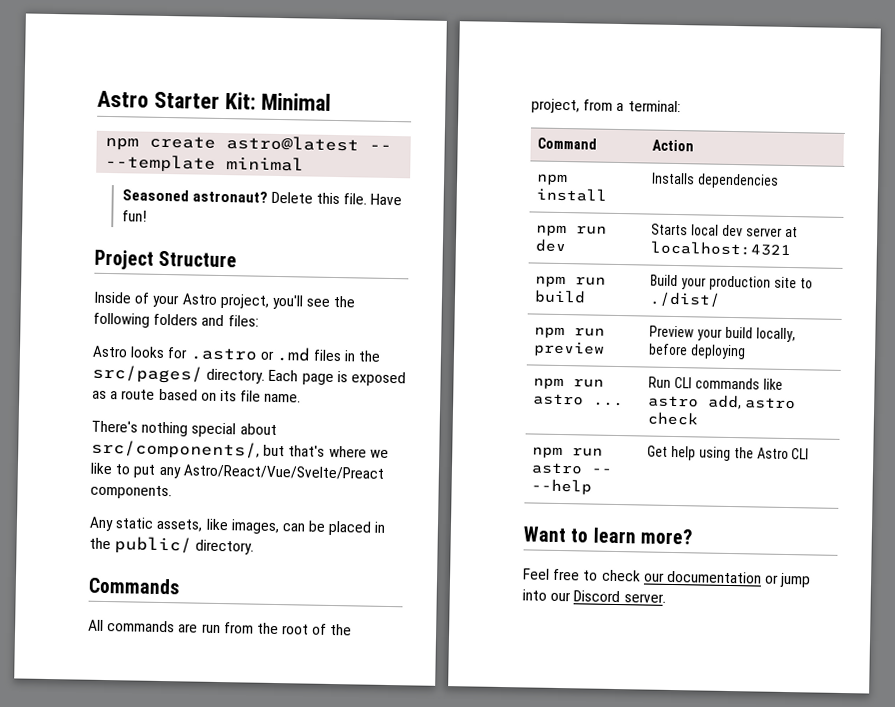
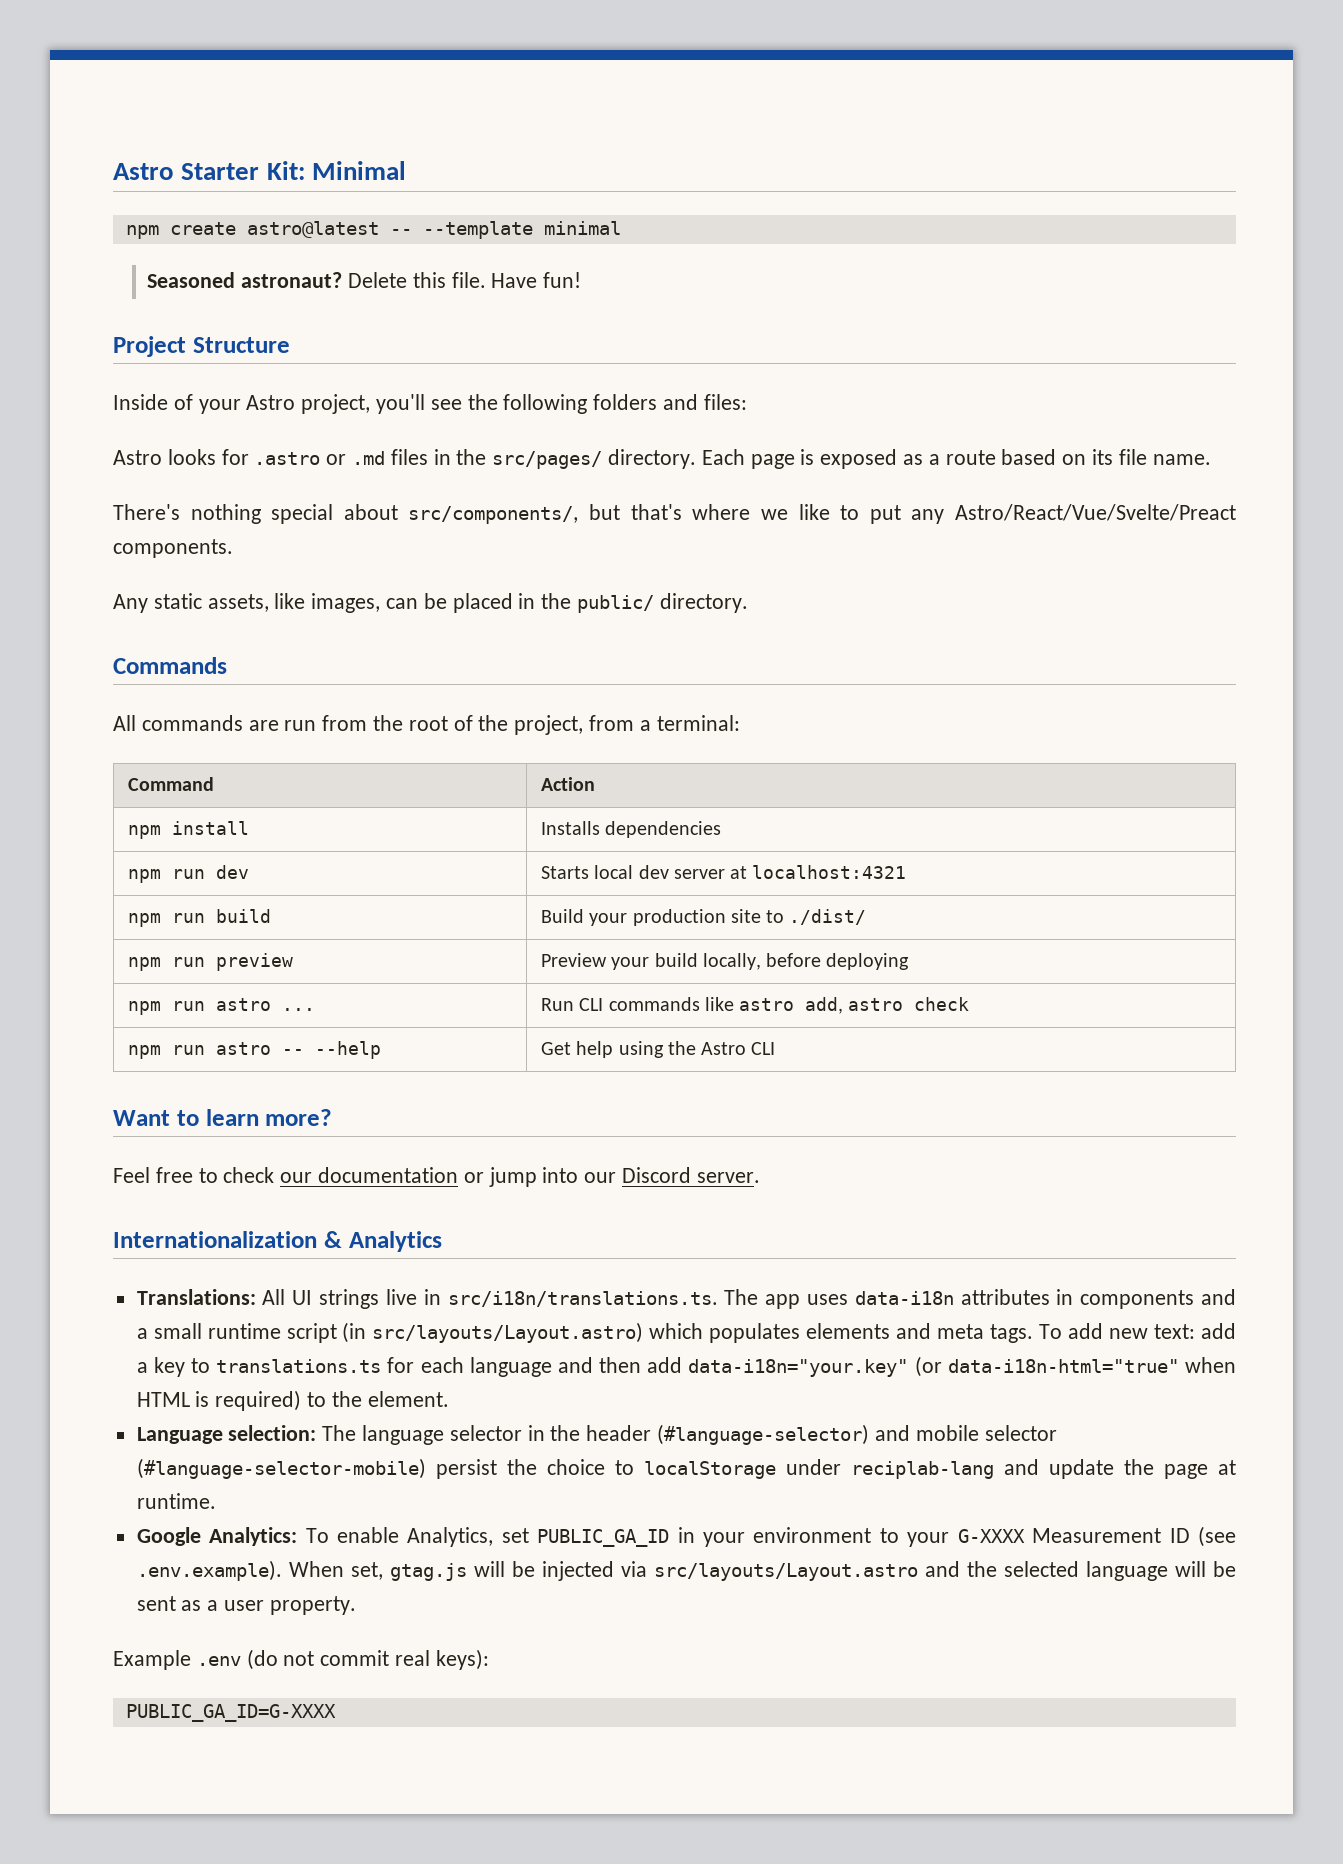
(666, 598) none -> [113,1231,442,1252] [136,1289,1236,1309] [136,1322,1236,1343] [136,1356,1236,1377] [136,1390,449,1411] [136,1424,1057,1445] [136,1458,1236,1479] [136,1493,216,1509] [136,1526,1236,1547] [136,1560,1236,1581] [136,1596,356,1615] [113,1649,489,1670] [125,1704,336,1722] // Internationalization & Analytics // Translations: All UI strings live in src/i18n/translations.ts. The app uses data-i18n attributes in components and a small runtime script (in src/layouts/Layout.astro) which populates elements and meta tags. To add new text: add a key to translations.ts for each language and then add data-i18n="your.key" (or data-i18n-html="true" when HTML is required) to the element. // Language selection: The language selector in the header (#language-selector) and mobile selector (#language-selector-mobile) persist the choice to localStorage under reciplab-lang and update the page at runtime. // Google Analytics: To enable Analytics, set PUBLIC_GA_ID in your environment to your G-XXXX Measurement ID (see .env.example). When set, gtag.js will be injected via src/layouts/Layout.astro and the selected language will be sent as a user property. // Example .env (do not commit real keys): // PUBLIC_GA_ID=G-XXXX

